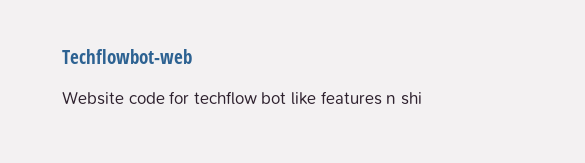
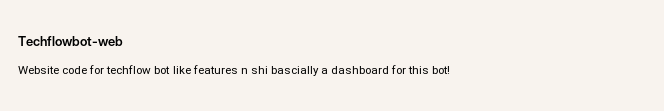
(422, 98) none -> [270,65,451,76] bascially a dashboard for this bot!

